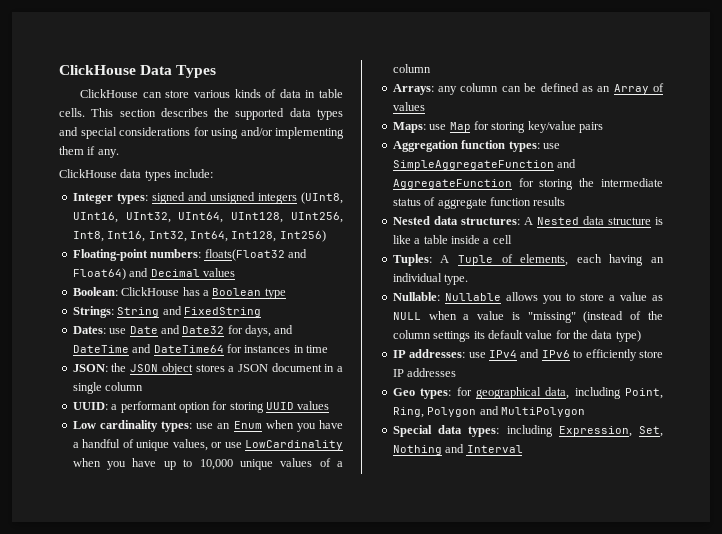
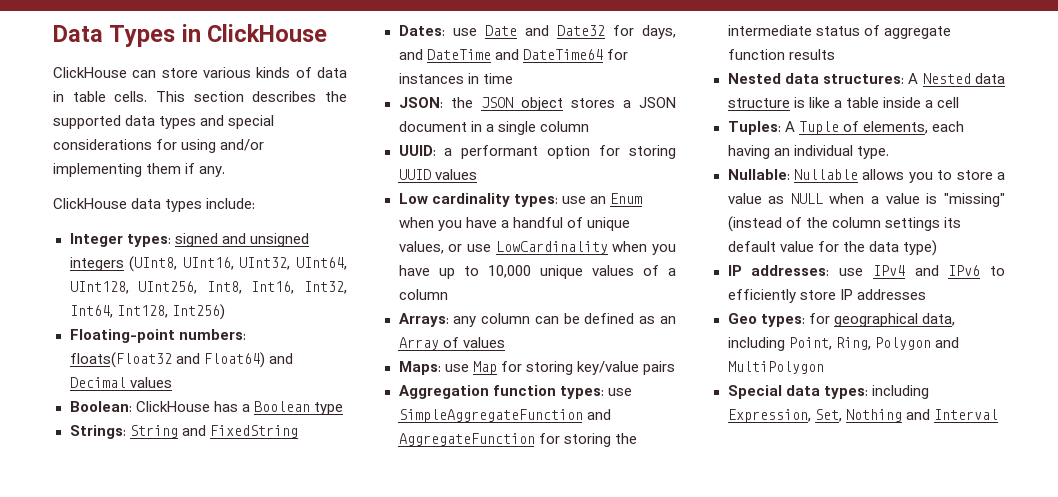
[59,65,136,75] ClickHouse -> (53, 33) none
(217, 71) none -> [181,24,328,42] in ClickHouse

